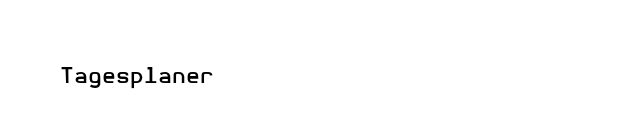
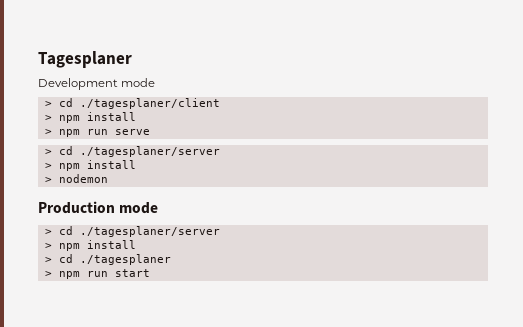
(214, 78) none -> [38,78,156,90] [44,98,220,109] [44,112,136,123] [44,129,150,137] [44,146,220,157] [44,160,136,171] [44,174,108,183] [38,201,159,214] [44,226,220,237] [44,240,136,251] [44,254,171,265] [44,269,150,279] // Development mode // > cd ./tagesplaner/client // > npm install // > npm run serve // > cd ./tagesplaner/server // > npm install // > nodemon // Production mode // > cd ./tagesplaner/server // > npm install // > cd ./tagesplaner // > npm run start

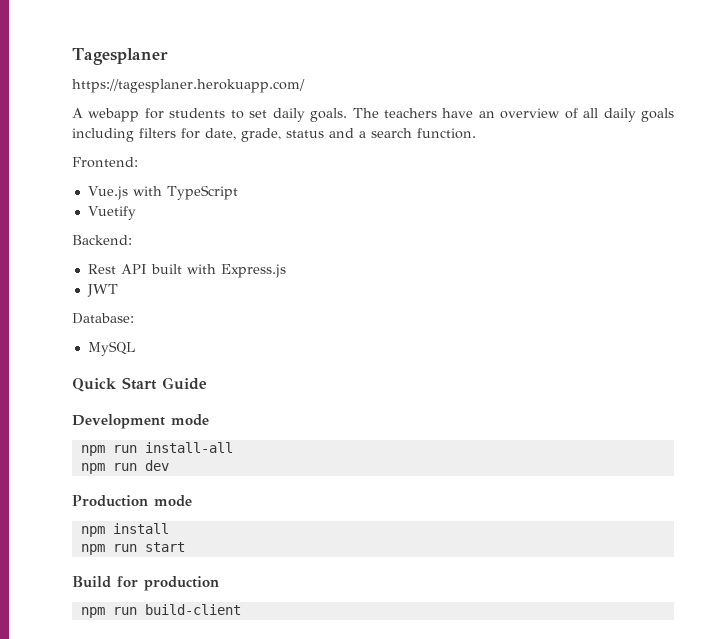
[38,78,156,90] [44,98,220,109] [44,112,136,123] [44,129,150,137] [44,146,220,157] [44,160,136,171] [44,174,108,183] [38,201,159,214] [44,226,220,237] [44,240,136,251] [44,254,171,265] [44,269,150,279] Development mode // > cd ./tagesplaner/client // > npm install // > npm run serve // > cd ./tagesplaner/server // > npm install // > nodemon // Production mode // > cd ./tagesplaner/server // > npm install // > cd ./tagesplaner // > npm run start -> [72,79,305,93] [72,108,674,122] [72,128,476,142] [72,157,138,168] [87,185,238,200] [87,206,136,220] [72,235,132,245] [87,264,286,278] [86,284,118,297] [72,313,134,324] [87,341,135,356] [72,377,207,392] [72,414,209,429] [80,442,233,456] [80,460,169,474] [72,495,192,507] [80,523,169,537] [80,542,185,555] [72,576,219,591] [80,604,241,618] https://tagesplaner.herokuapp.com/ // A webapp for students to set daily goals. The teachers have an overview of all daily goals including filters for date, grade, status and a search function. // Frontend: // Vue.js with TypeScript // Vuetify // Backend: // Rest API built with Express.js // JWT // Database: // MySQL // Quick Start Guide // Development mode // npm run install-all // npm run dev // Production mode // npm install // npm run start // Build for production // npm run build-client

